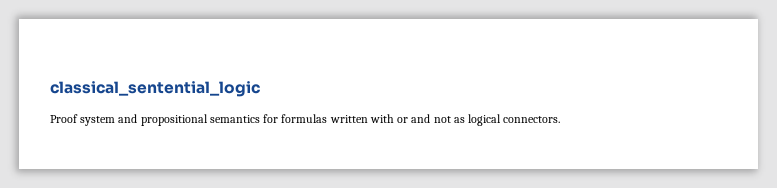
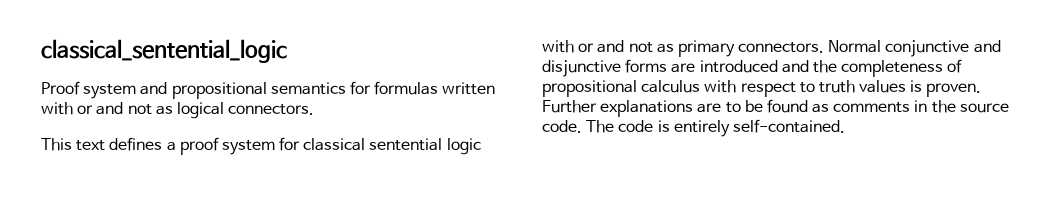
(561, 119) none -> [41,137,481,155] [542,40,1001,57] [542,59,963,77] [542,80,982,97] [542,99,1009,117] [542,119,845,137] // This text defines a proof system for classical sentential logic with or and not as primary connectors. Normal conjunctive and disjunctive forms are introduced and the completeness of propositional calculus with respect to truth values is proven. Further explanations are to be found as comments in the source code. The code is entirely self-contained.

